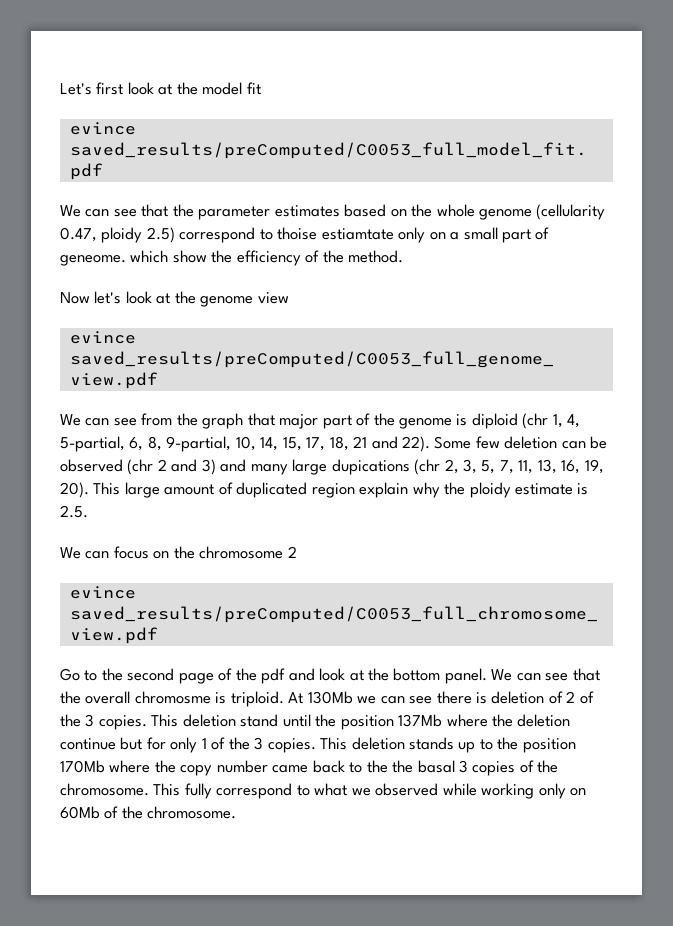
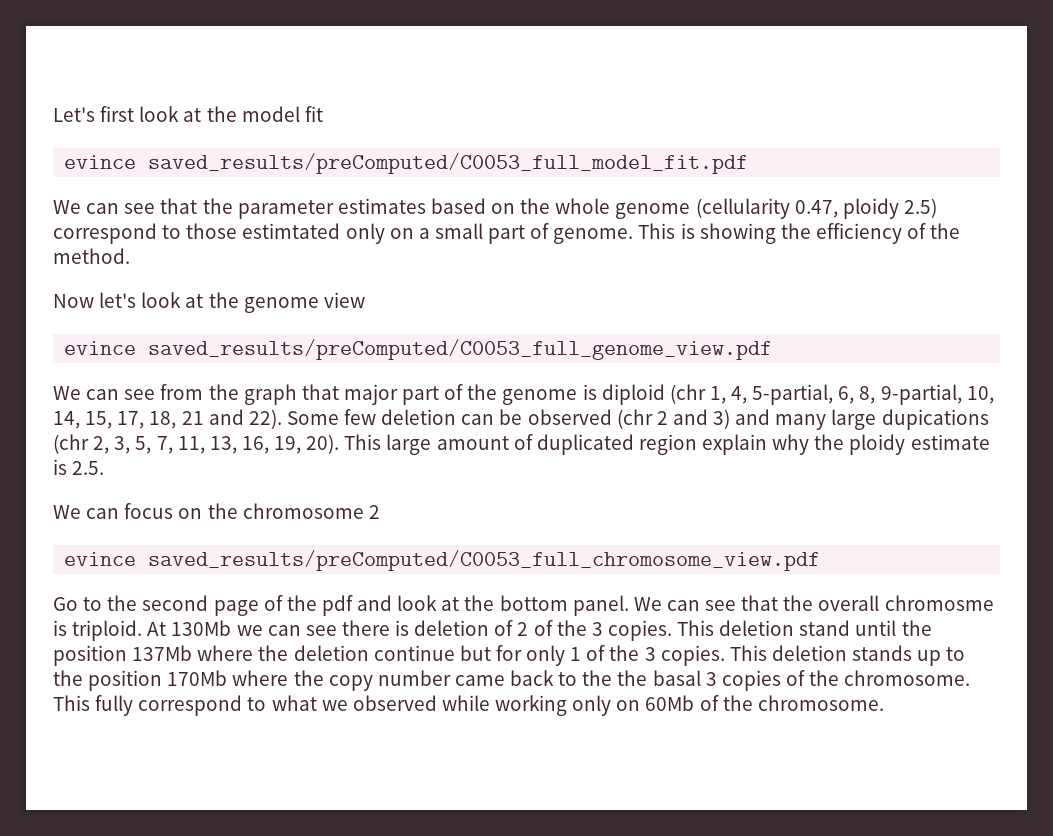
[277,227,394,240] thoise estiamtate -> [186,223,341,239] those estimtated
[60,250,207,266] geneome. which show -> [553,223,776,244] genome. This is showing

